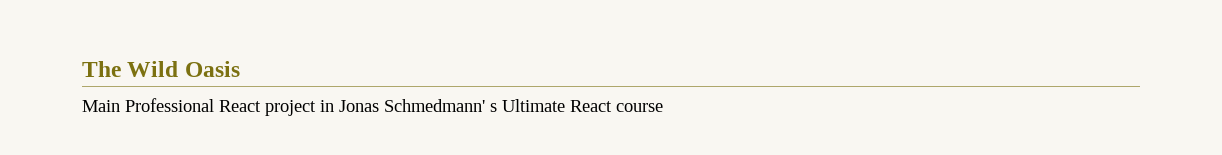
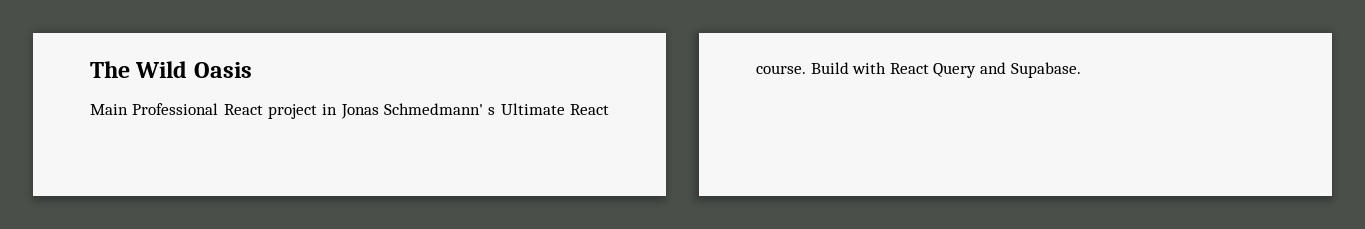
[616,103,663,112] course -> [756,62,1081,78] course. Build with React Query and Supabase.

